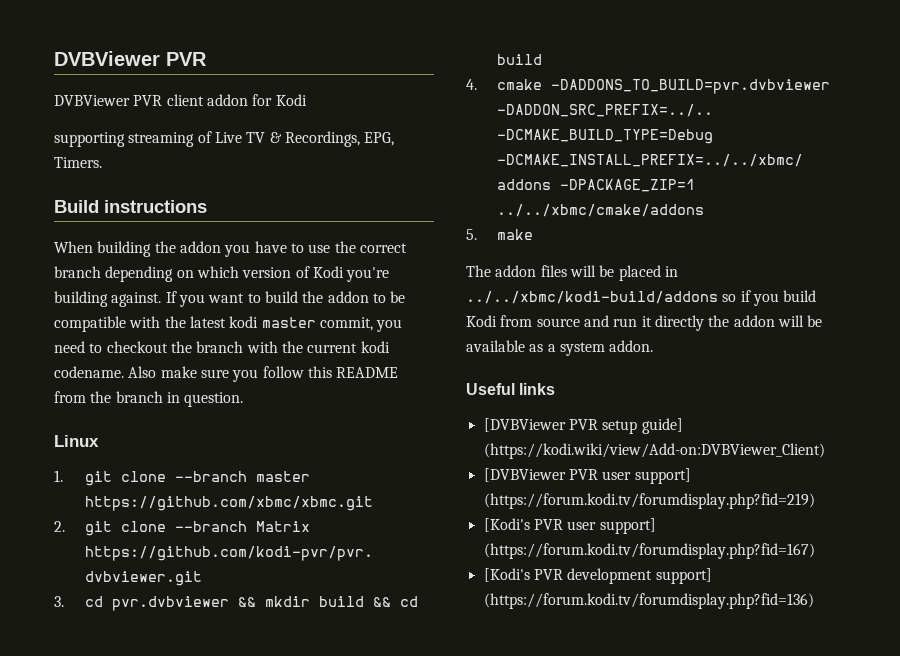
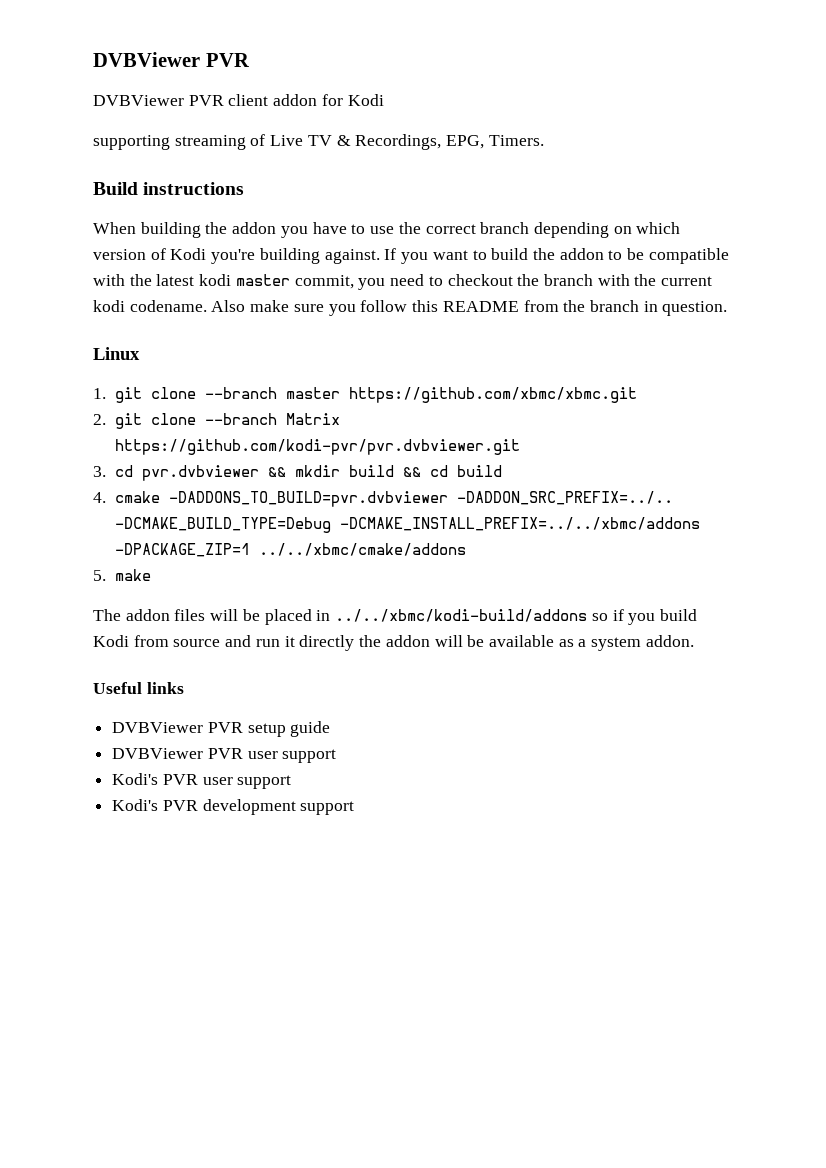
[483,418,566,432] [DVBViewer -> [112,722,204,733] DVBViewer
[641,418,683,434] [483,443,825,459] [483,468,691,484] [483,493,815,509] [483,518,656,534] [483,543,815,559] [483,568,712,584] [483,593,814,609] guide] (https://kodi.wiki/view/Add-on:DVBViewer_Client) // [DVBViewer PVR user support] (https://forum.kodi.tv/forumdisplay.php?fid=219) // [Kodi's PVR user support] (https://forum.kodi.tv/forumdisplay.php?fid=167) // [Kodi's PVR development support] (https://forum.kodi.tv/forumdisplay.php?fid=136) -> [290,721,331,737] [112,748,337,763] [112,773,292,789] [112,799,355,815] guide // DVBViewer PVR user support // Kodi's PVR user support // Kodi's PVR development support

